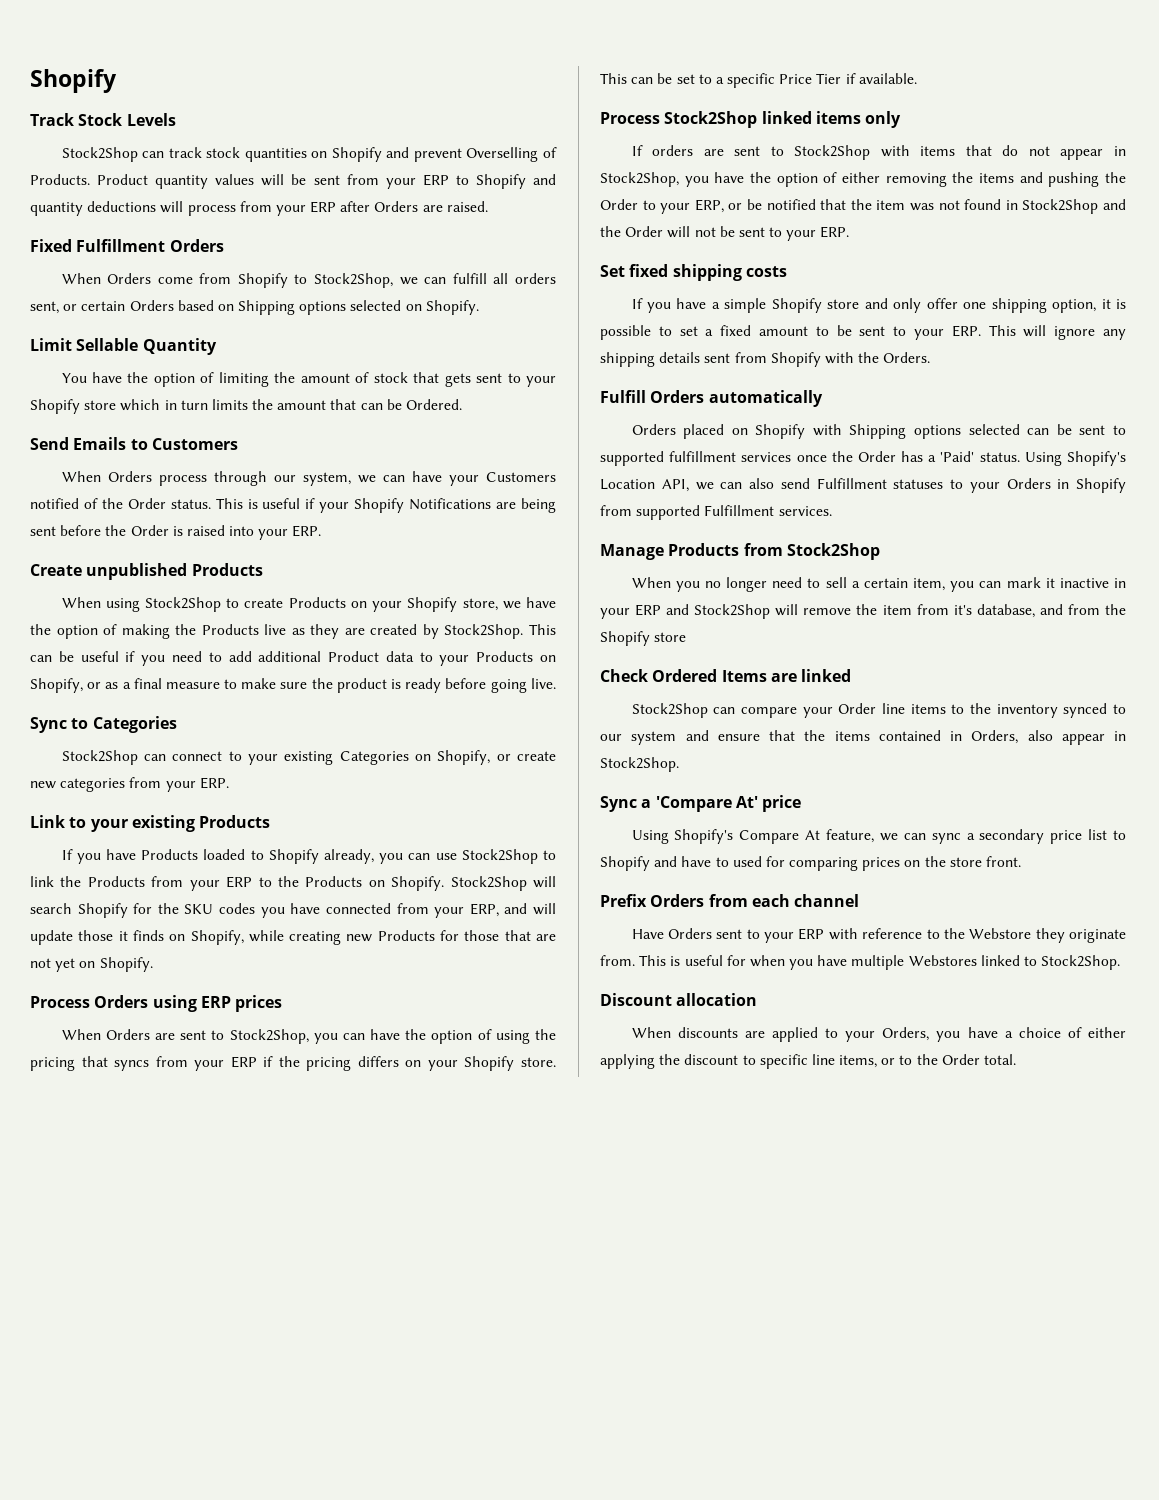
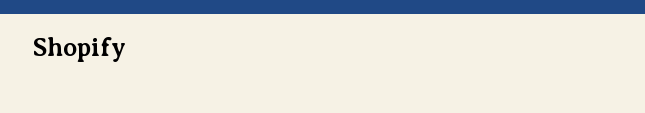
[30,69,117,93] [30,113,176,126] [61,147,557,162] [30,174,556,189] [30,201,488,216] [30,239,224,252] [61,273,557,288] [30,300,479,315] [30,338,217,355] [61,372,556,387] [30,399,463,414] [30,437,238,450] [61,471,556,486] [30,498,556,513] [30,525,322,540] [30,563,263,580] [61,597,556,612] [30,624,556,639] [30,651,556,666] [30,678,556,693] [30,716,177,733] [61,750,556,765] [30,777,229,792] [30,815,271,832] [61,849,556,864] [30,876,556,891] [30,903,557,918] [30,930,556,945] [30,957,153,972] [30,995,283,1012] [61,1029,557,1044] [30,1056,556,1071] [600,73,917,88] [600,111,902,128] [631,145,1126,160] [600,172,1126,187] [600,199,1126,214] [600,226,850,241] [600,264,787,281] [631,298,1126,313] [600,325,1126,340] [600,352,931,367] [600,390,823,407] [631,424,1126,439] [600,451,1126,466] [600,478,1126,493] [600,505,832,520] [600,543,880,560] [631,577,1126,592] [600,604,1126,619] [600,631,687,646] [600,669,852,682] [631,703,1126,718] [600,730,1126,745] [600,757,679,772] [600,795,802,812] [631,829,1127,844] [600,856,1022,871] [600,894,860,907] [631,928,1126,943] [600,955,1121,970] [600,993,758,1006] [631,1027,1127,1042] [600,1054,1017,1069] Shopify // Track Stock Levels // Stock2Shop can track stock quantities on Shopify and prevent Overselling of Products. Product quantity values will be sent from your ERP to Shopify and quantity deductions will process from your ERP after Orders are raised. // Fixed Fulfillment Orders // When Orders come from Shopify to Stock2Shop, we can fulfill all orders sent, or certain Orders based on Shipping options selected on Shopify. // Limit Sellable Quantity // You have the option of limiting the amount of stock that gets sent to your Shopify store which in turn limits the amount that can be Ordered. // Send Emails to Customers // When Orders process through our system, we can have your Customers notified of the Order status. This is useful if your Shopify Notifications are being sent before the Order is raised into your ERP. // Create unpublished Products // When using Stock2Shop to create Products on your Shopify store, we have the option of making the Products live as they are created by Stock2Shop. This can be useful if you need to add additional Product data to your Products on Shopify, or as a final measure to make sure the product is ready before going live. // Sync to Categories // Stock2Shop can connect to your existing Categories on Shopify, or create new categories from your ERP. // Link to your existing Products // If you have Products loaded to Shopify already, you can use Stock2Shop to link the Products from your ERP to the Products on Shopify. Stock2Shop will search Shopify for the SKU codes you have connected from your ERP, and will update those it finds on Shopify, while creating new Products for those that are not yet on Shopify. // Process Orders using ERP prices // When Orders are sent to Stock2Shop, you can have the option of using the pricing that syncs from your ERP if the pricing differs on your Shopify store. This can be set to a specific Price Tier if available. // Process Stock2Shop linked items only // If orders are sent to Stock2Shop with items that do not appear in Stock2Shop, you have the option of either removing the items and pushing the Order to your ERP, or be notified that the item was not found in Stock2Shop and the Order will not be sent to your ERP. // Set fixed shipping costs // If you have a simple Shopify store and only offer one shipping option, it is possible to set a fixed amount to be sent to your ERP. This will ignore any shipping details sent from Shopify with the Orders. // Fulfill Orders automatically // Orders placed on Shopify with Shipping options selected can be sent to supported fulfillment services once the Order has a 'Paid' status. Using Shopify's Location API, we can also send Fulfillment statuses to your Orders in Shopify from supported Fulfillment services. // Manage Products from Stock2Shop // When you no longer need to sell a certain item, you can mark it inactive in your ERP and Stock2Shop will remove the item from it's database, and from the Shopify store // Check Ordered Items are linked // Stock2Shop can compare your Order line items to the inventory synced to our system and ensure that the items contained in Orders, also appear in Stock2Shop. // Sync a 'Compare At' price // Using Shopify's Compare At feature, we can sync a secondary price list to Shopify and have to used for comparing prices on the store front. // Prefix Orders from each channel // Have Orders sent to your ERP with reference to the Webstore they originate from. This is useful for when you have multiple Webstores linked to Stock2Shop. // Discount allocation // When discounts are applied to your Orders, you have a choice of either applying the discount to specific line items, or to the Order total. -> [33,37,126,62] Shopify

